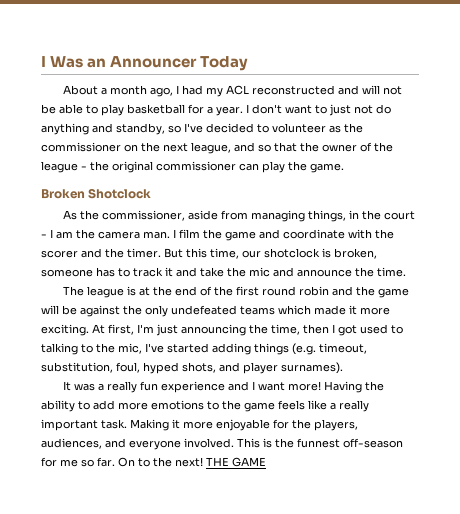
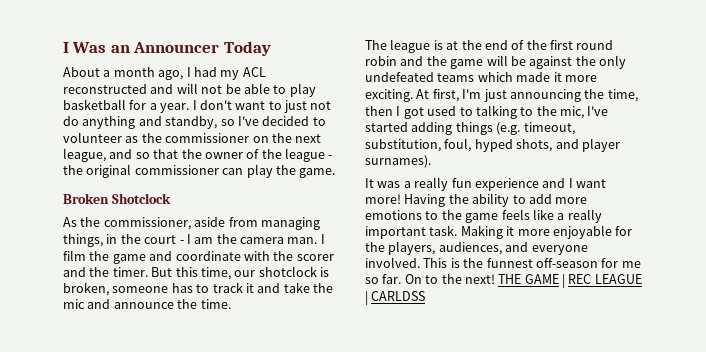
(266, 462) none -> [562,274,642,288] [365,291,426,305] | REC LEAGUE | CARLDSS

